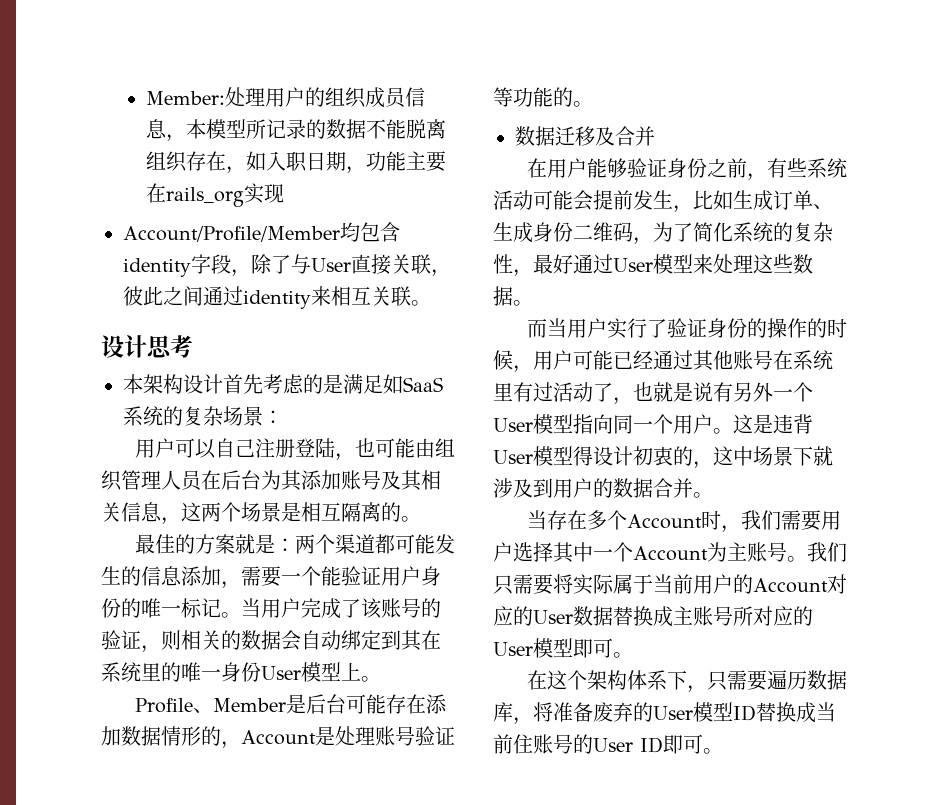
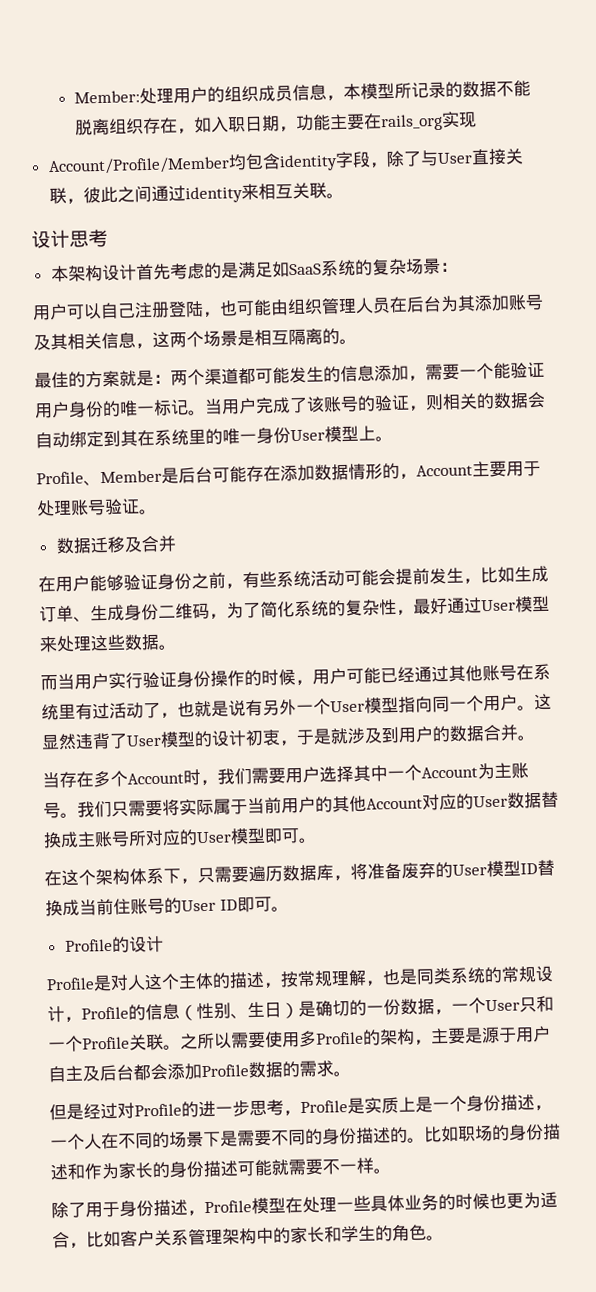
[315,726,335,746] 是 -> [472,460,541,477] 主要用于
[493,87,573,107] 等功能的 -> (140, 506) none
[647,318,768,338] 了验证身份的 -> [142,670,211,689] 验证身份
[753,414,813,434] [493,446,593,466] 是违背User模型得 -> [41,730,213,750] 显然违背了User模型的
[673,446,813,469] 的，这中场景下 -> [279,728,332,747] ，于是
(753, 584) none -> [332,795,367,813] 其他
(723, 751) none -> [64,935,164,953] [46,965,554,992] [47,995,554,1023] [48,1025,551,1052] [48,1060,351,1083] [49,1094,552,1121] [50,1123,561,1150] [50,1157,391,1181] [51,1191,558,1219] [52,1223,444,1249] // Profile的设计 // Profile是对人这个主体的描述，按常规理解，也是同类系统的常规设计，Profile的信息（性别、生日）是确切的一份数据，一个User只和一个Profile关联。之所以需要使用多Profile的架构，主要是源于用户自主及后台都会添加Profile数据的需求。 // 但是经过对Profile的进一步思考，Profile是实质上是一个身份描述，一个人在不同的场景下是需要不同的身份描述的。比如职场的身份描述和作为家长的身份描述可能就需要不一样。 // 除了用于身份描述，Profile模型在处理一些具体业务的时候也更为适合，比如客户关系管理架构中的家长和学生的角色。

